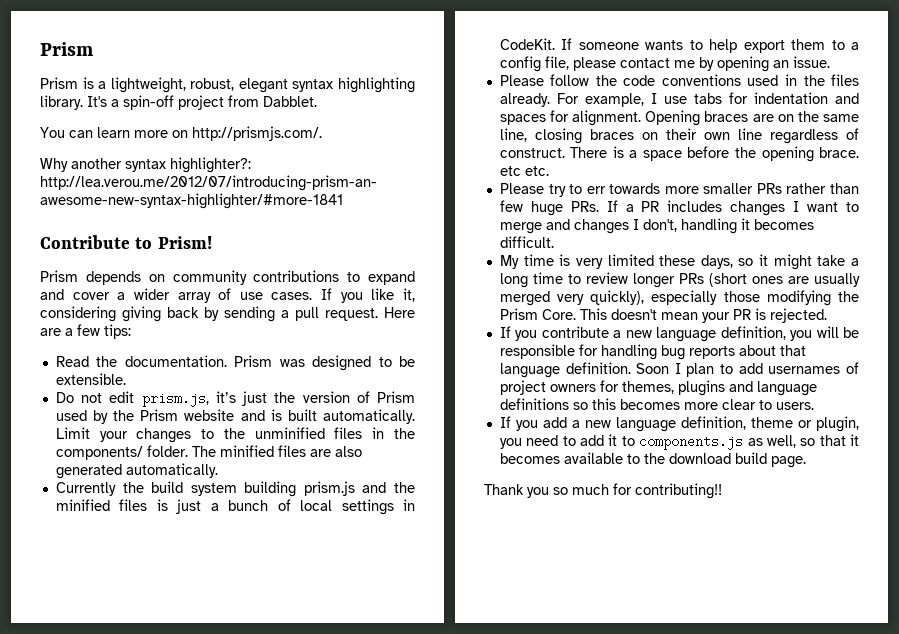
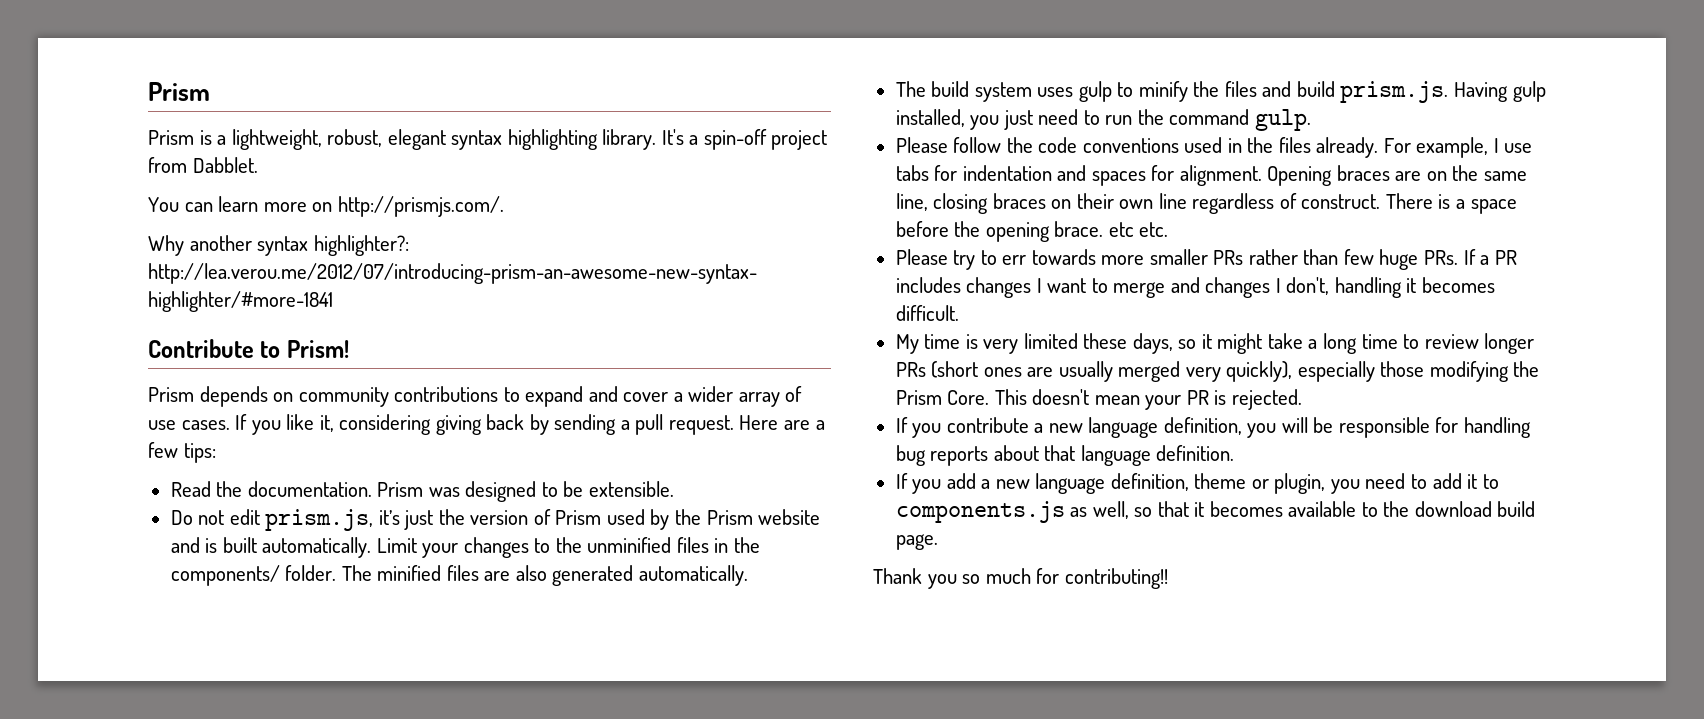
[55,481,415,497] [55,499,415,515] [499,38,859,53] [499,56,830,72] Currently the build system building prism.js and the minified files is just a bunch of local settings in CodeKit. If someone wants to help export them to a config file, please contact me by opening an issue. -> [895,81,1546,103] [895,109,1311,131] The build system uses gulp to minify the files and build prism.js. Having gulp installed, you just need to run the command gulp.
[636,362,859,377] [499,380,817,396] [499,398,814,410] Soon I plan to add usernames of project owners for themes, plugins and language definitions so this becomes more clear to users. -> (1235, 453) none

